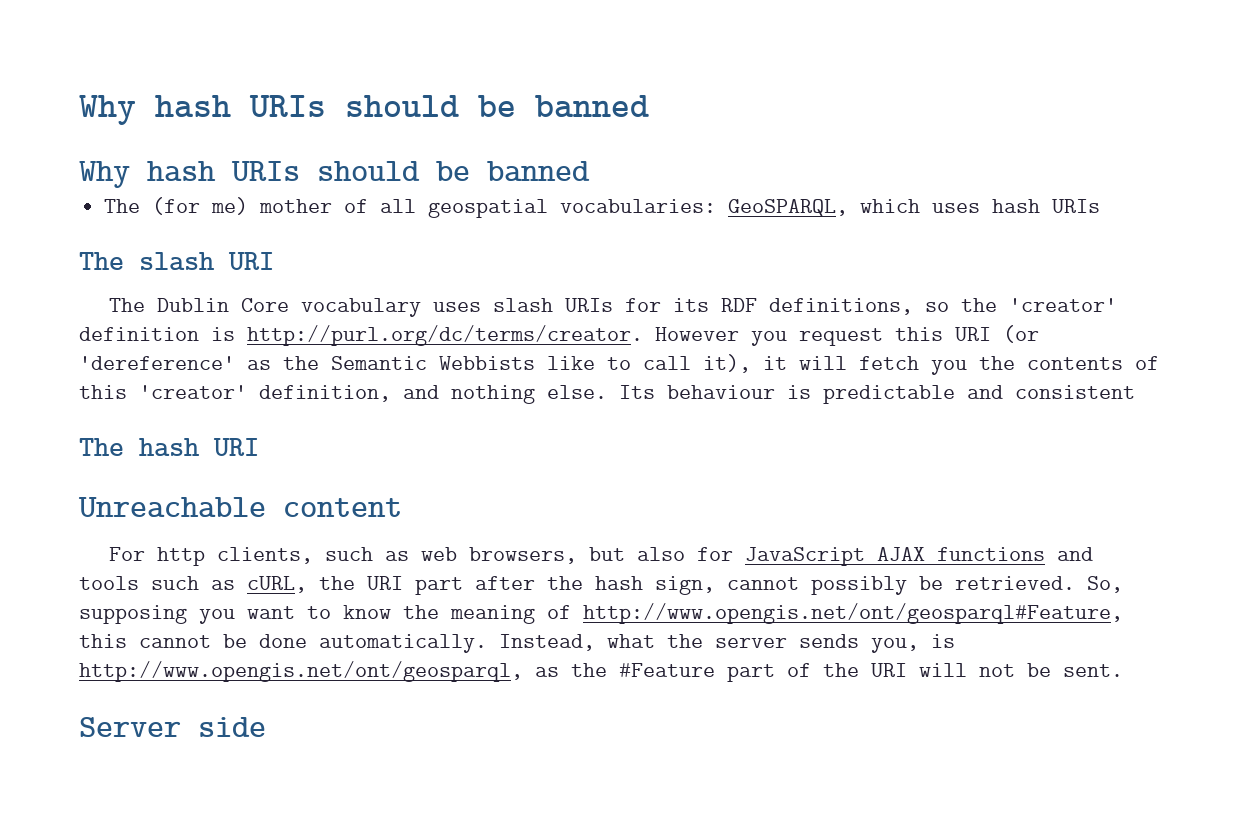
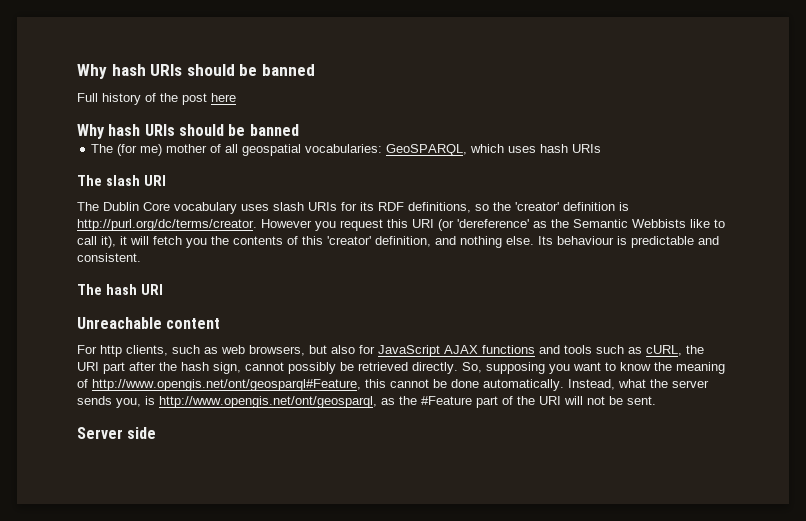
[79,95,649,125] Why hash URIs should be banned -> [77,64,315,79] [77,93,236,105] Why hash URIs should be banned // Full history of the post here
[1015,385,1135,399] consistent -> [77,253,141,262] consistent.
[955,576,1075,590] retrieved. -> [358,362,458,374] retrieved directly.

